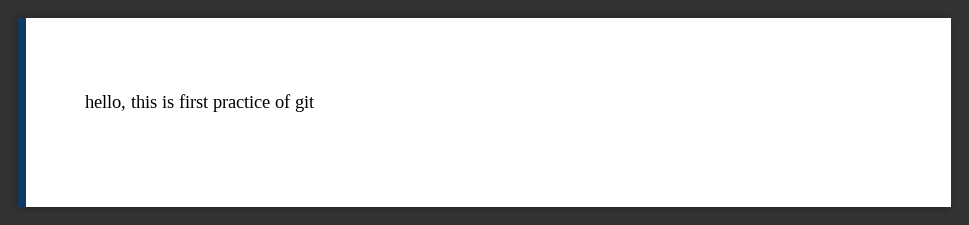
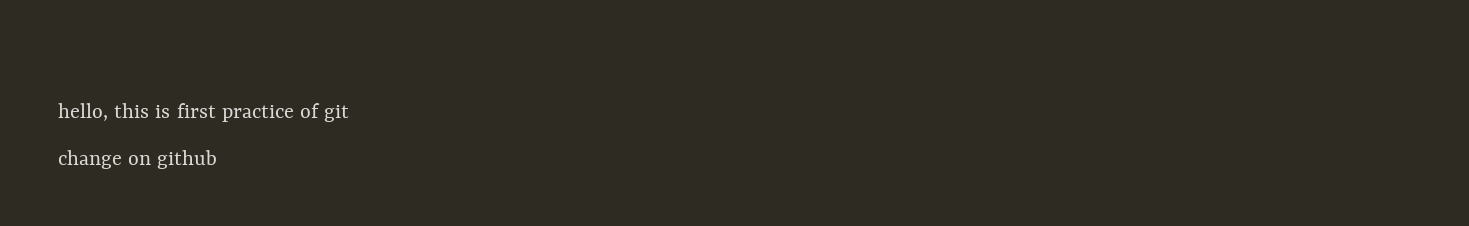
(315, 104) none -> [58,150,218,169] // change on github

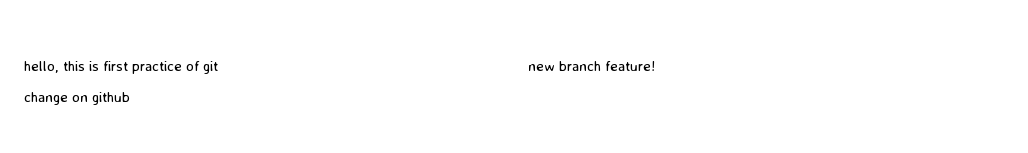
(218, 159) none -> [528,61,655,71] // new branch feature!

